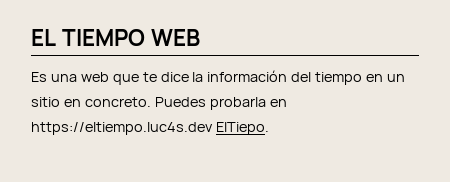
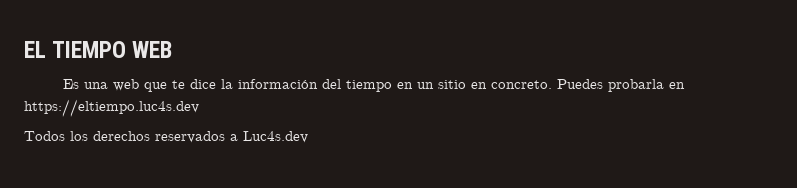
[215,122,269,135] ElTiepo. -> [24,131,308,143] // Todos los derechos reservados a Luc4s.dev

